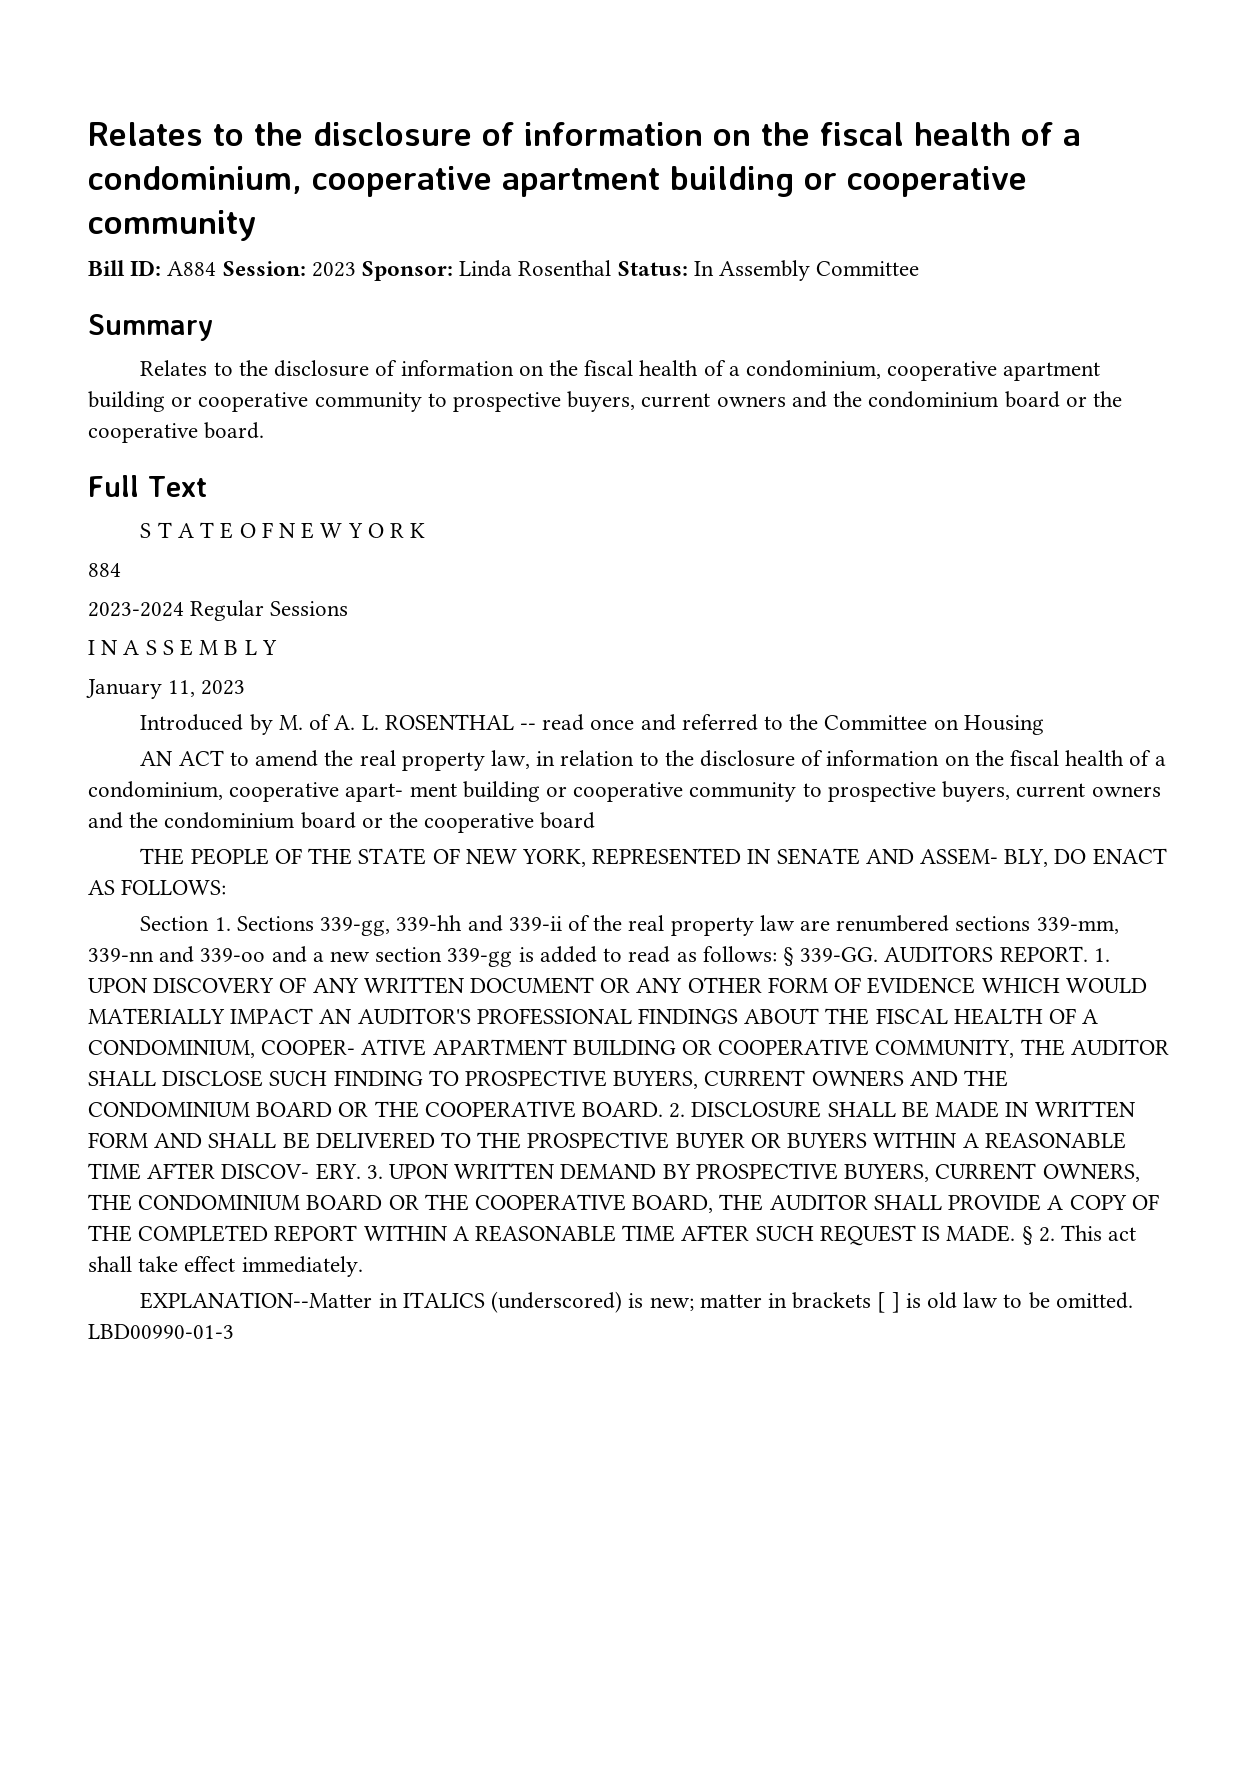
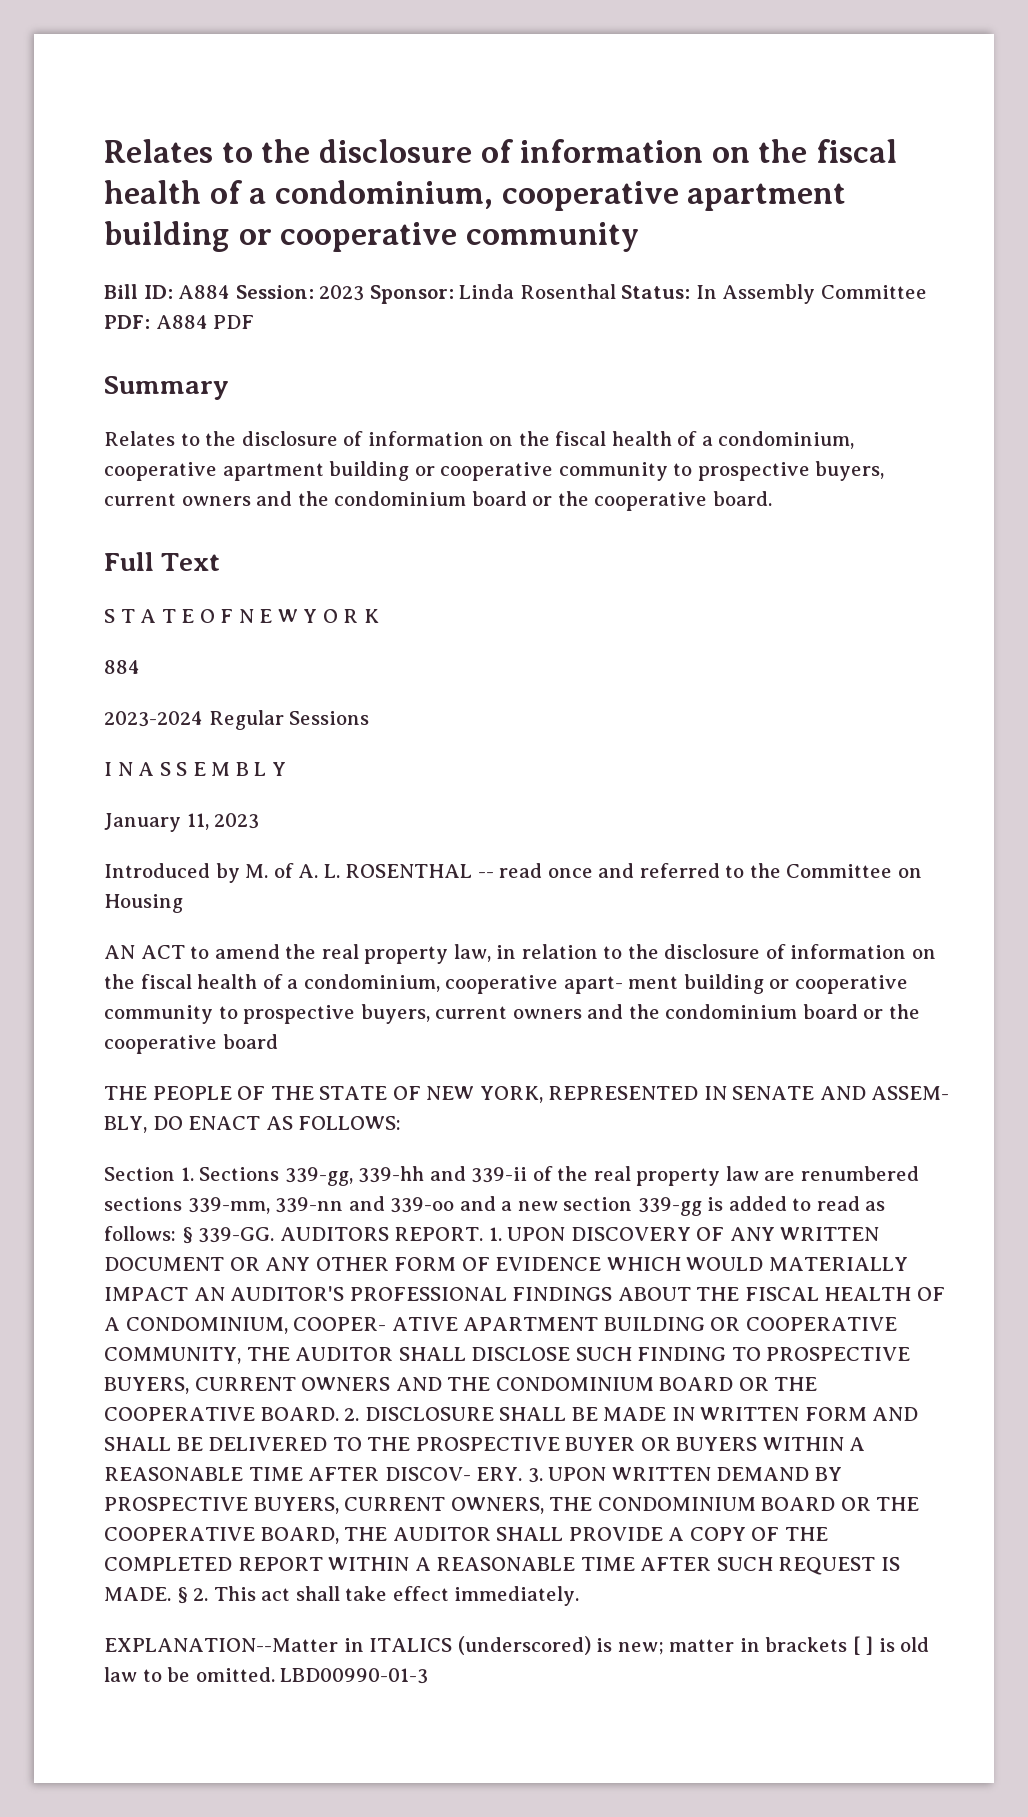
(920, 268) none -> [104,315,255,329] PDF: A884 PDF

